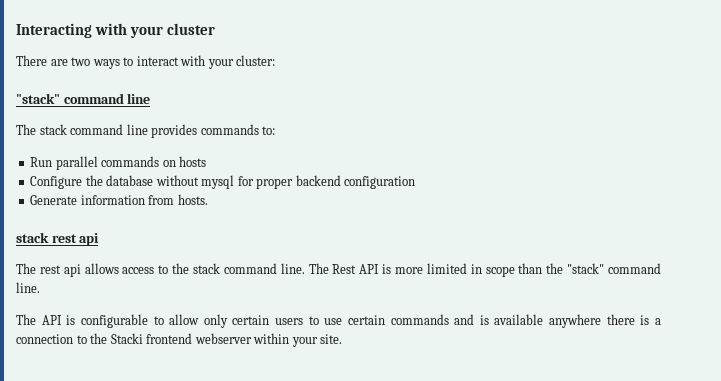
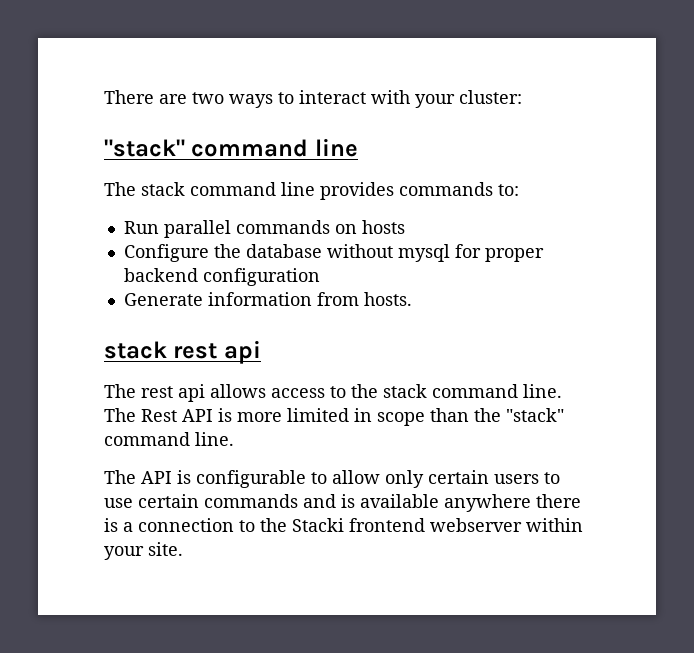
[16,23,215,38] Interacting with your cluster // -> (104, 97) none

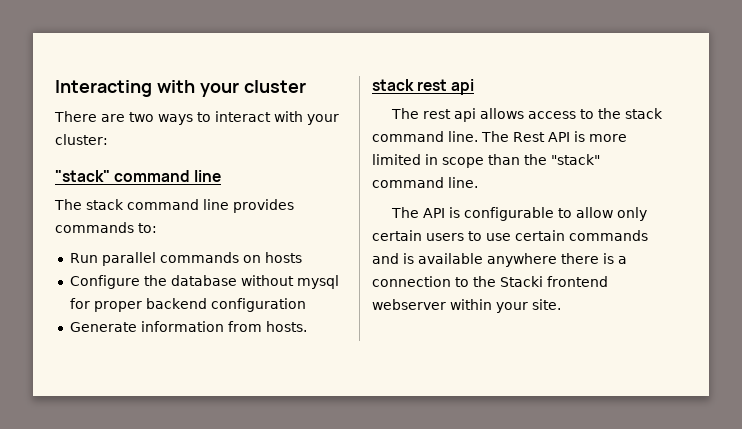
(104, 97) none -> [55,80,306,97] Interacting with your cluster //

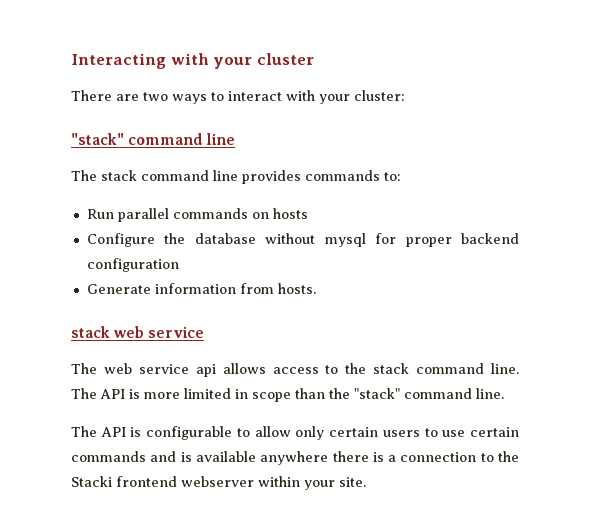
[417,79,475,95] [391,108,452,119] rest api // The rest -> [114,326,205,338] [71,363,189,374] web service // The web service
[513,132,545,142] Rest -> (97, 393) none

